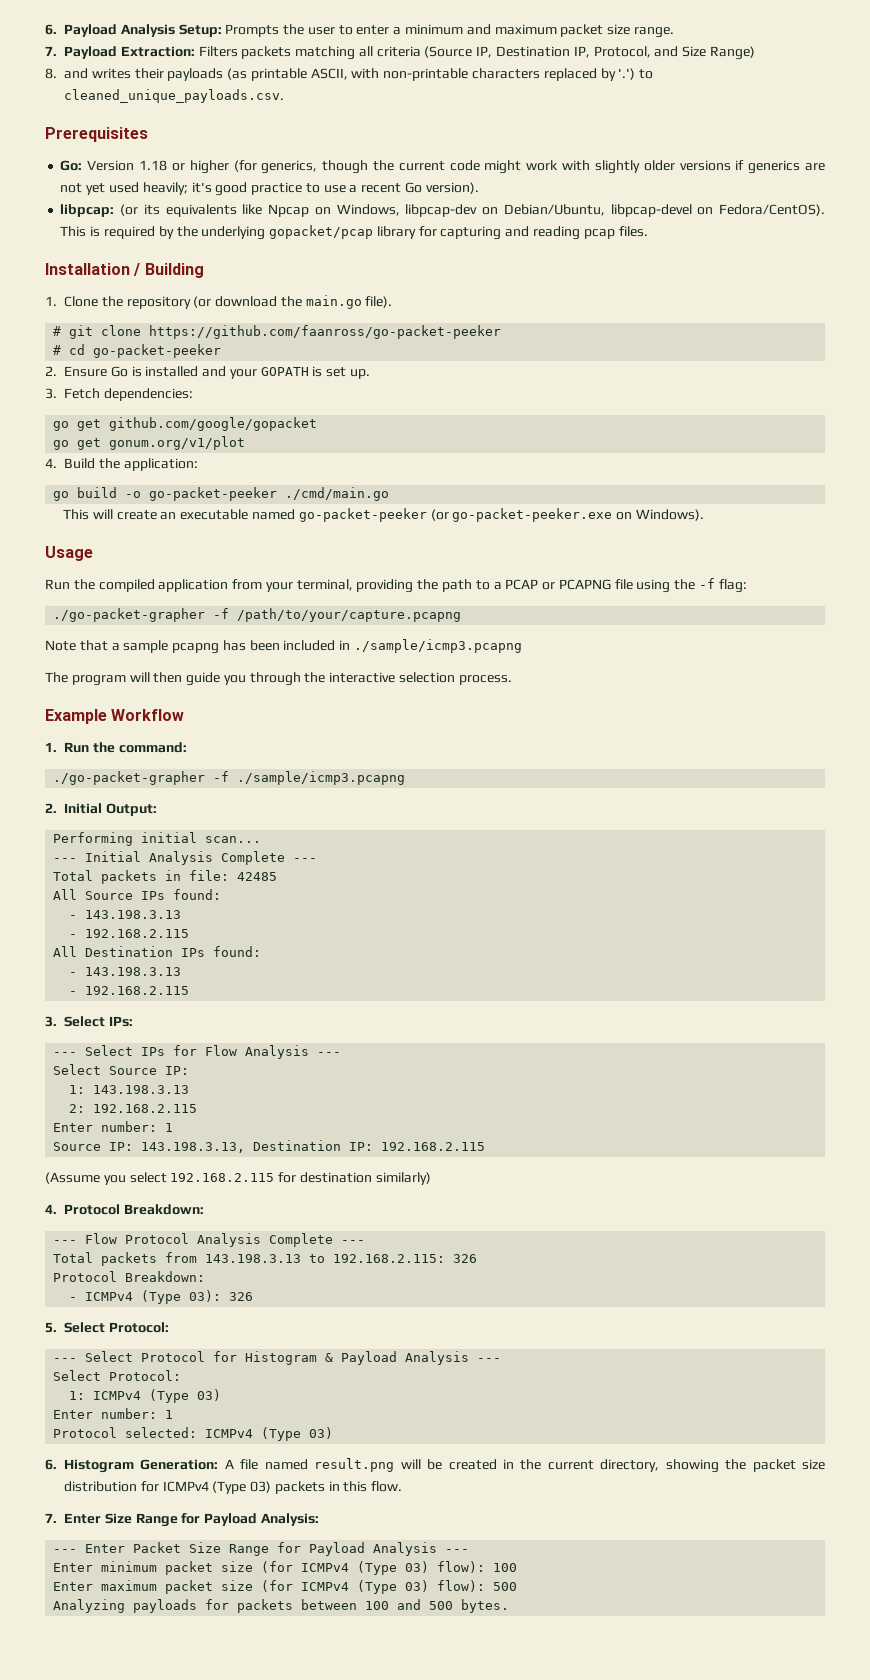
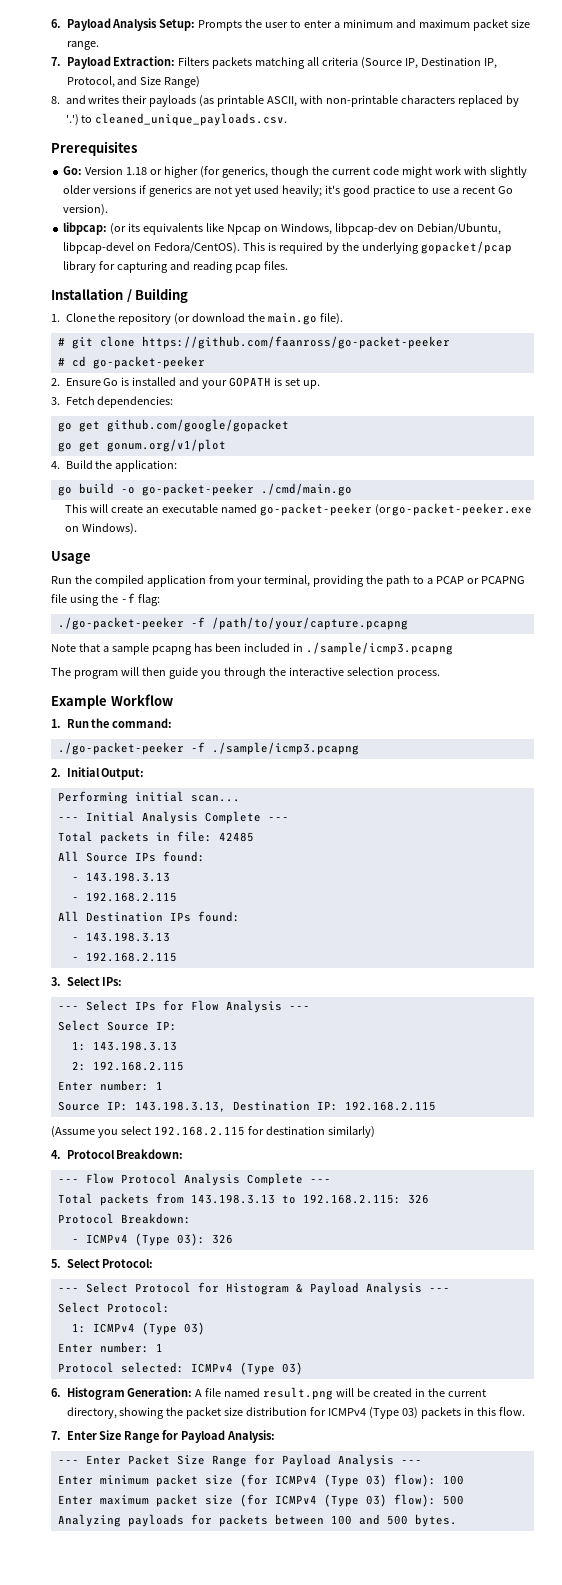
[53,608,206,622] ./go-packet-grapher -> [57,617,184,630] ./go-packet-peeker
[53,771,206,785] ./go-packet-grapher -> [57,742,184,755] ./go-packet-peeker

